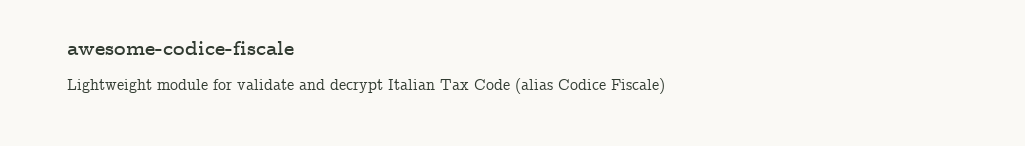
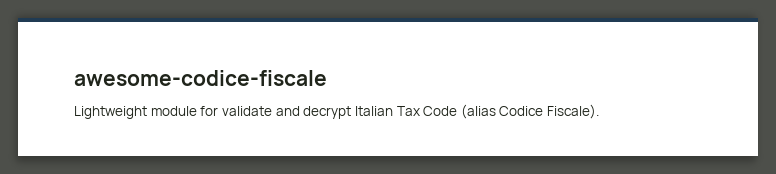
[611,78,665,94] Fiscale) -> [547,104,600,119] Fiscale).

